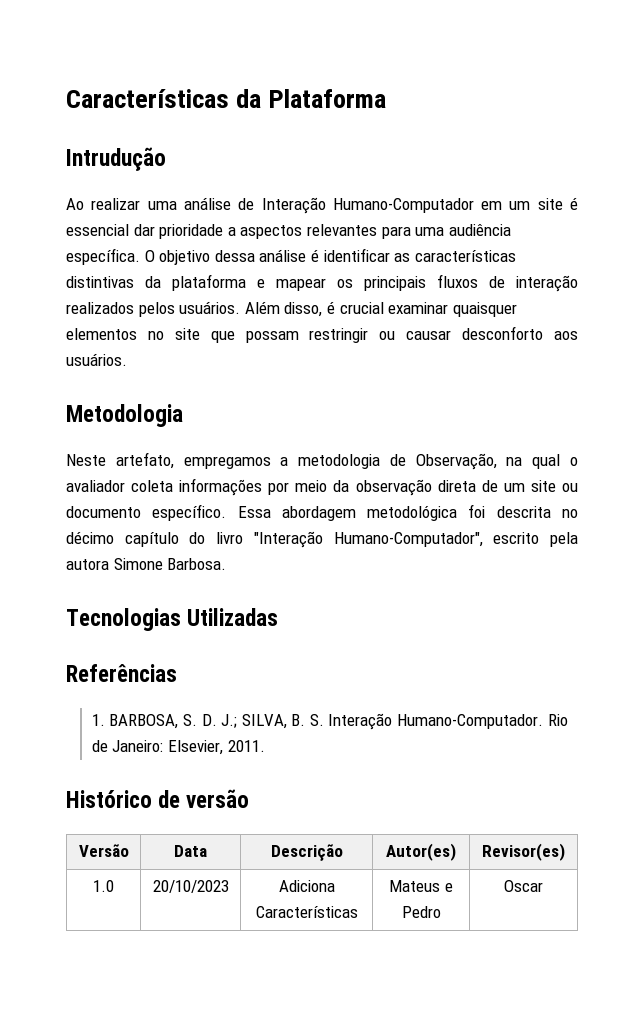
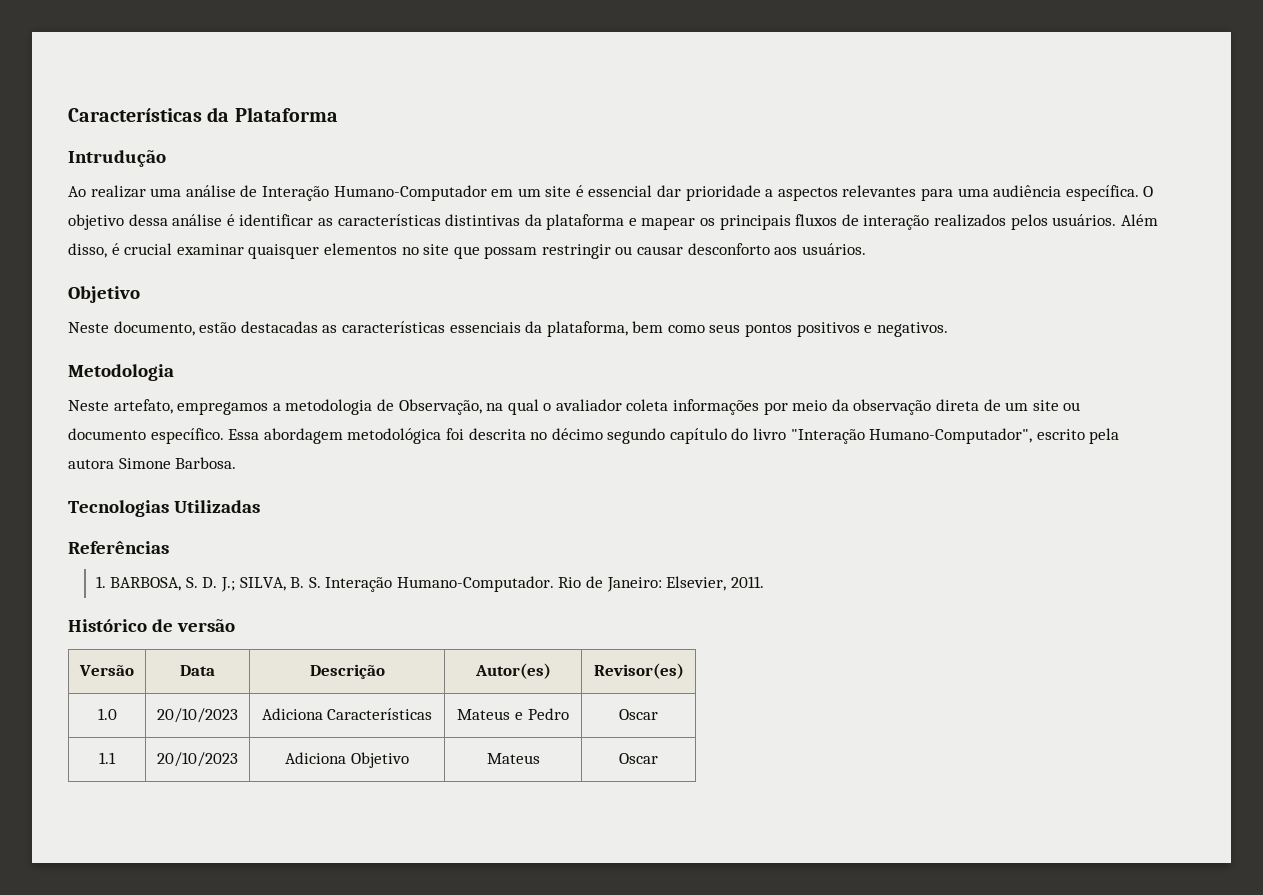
(127, 359) none -> [68,286,140,303] [68,321,948,337] // Objetivo // Neste documento, estão destacadas as características essenciais da plataforma, bem como seus pontos positivos e negativos.
(114, 537) none -> [607,428,666,444] segundo
(543, 886) none -> [99,752,116,764] [157,752,238,767] [285,752,409,768] [486,753,540,764] [619,753,658,764] // 1.1 | 20/10/2023 | Adiciona Objetivo | Mateus | Oscar

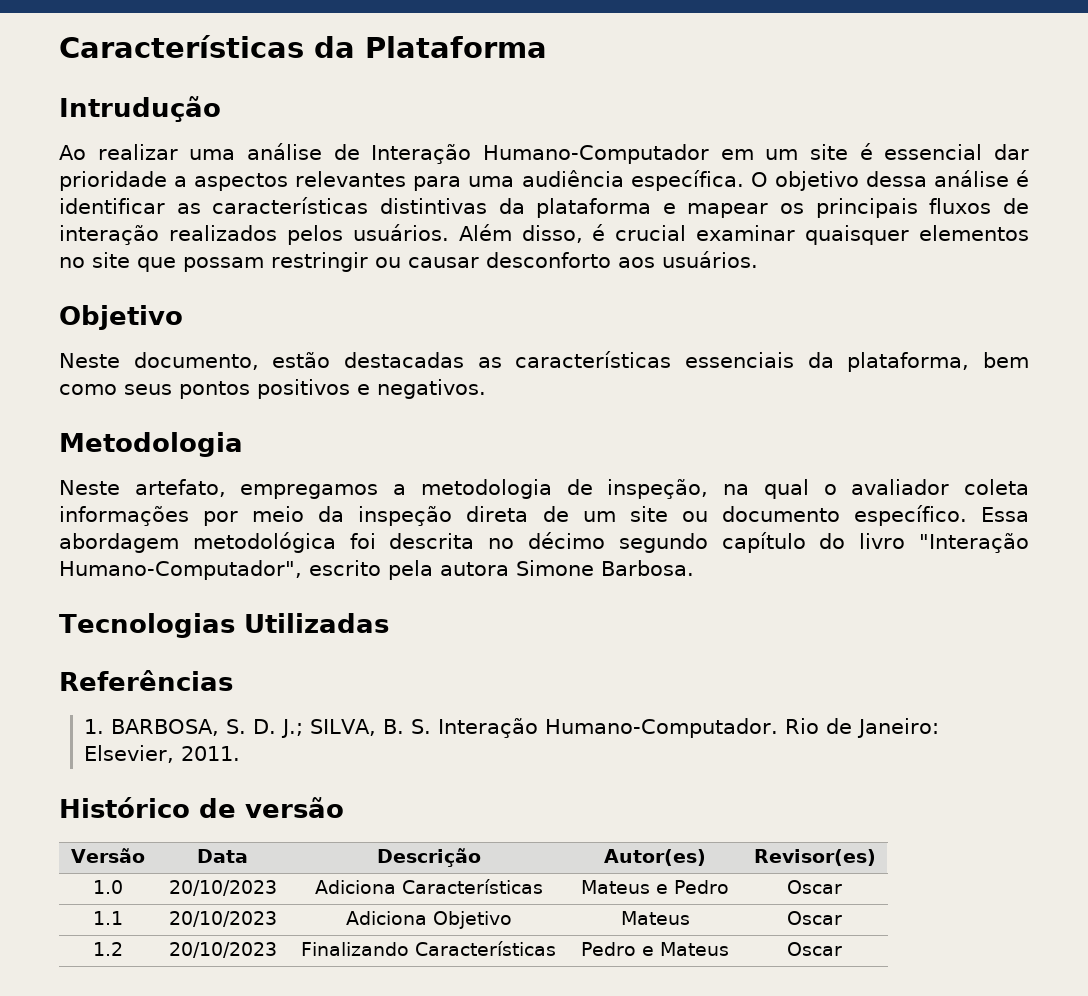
[398,399,482,415] Observação, -> [607,479,709,499] inspeção,
[853,399,932,415] observação -> [358,506,453,526] inspeção
(658, 758) none -> [93,942,123,956] [168,942,277,958] [301,941,556,956] [581,942,730,956] [787,942,843,956] // 1.2 | 20/10/2023 | Finalizando Características | Pedro e Mateus | Oscar

